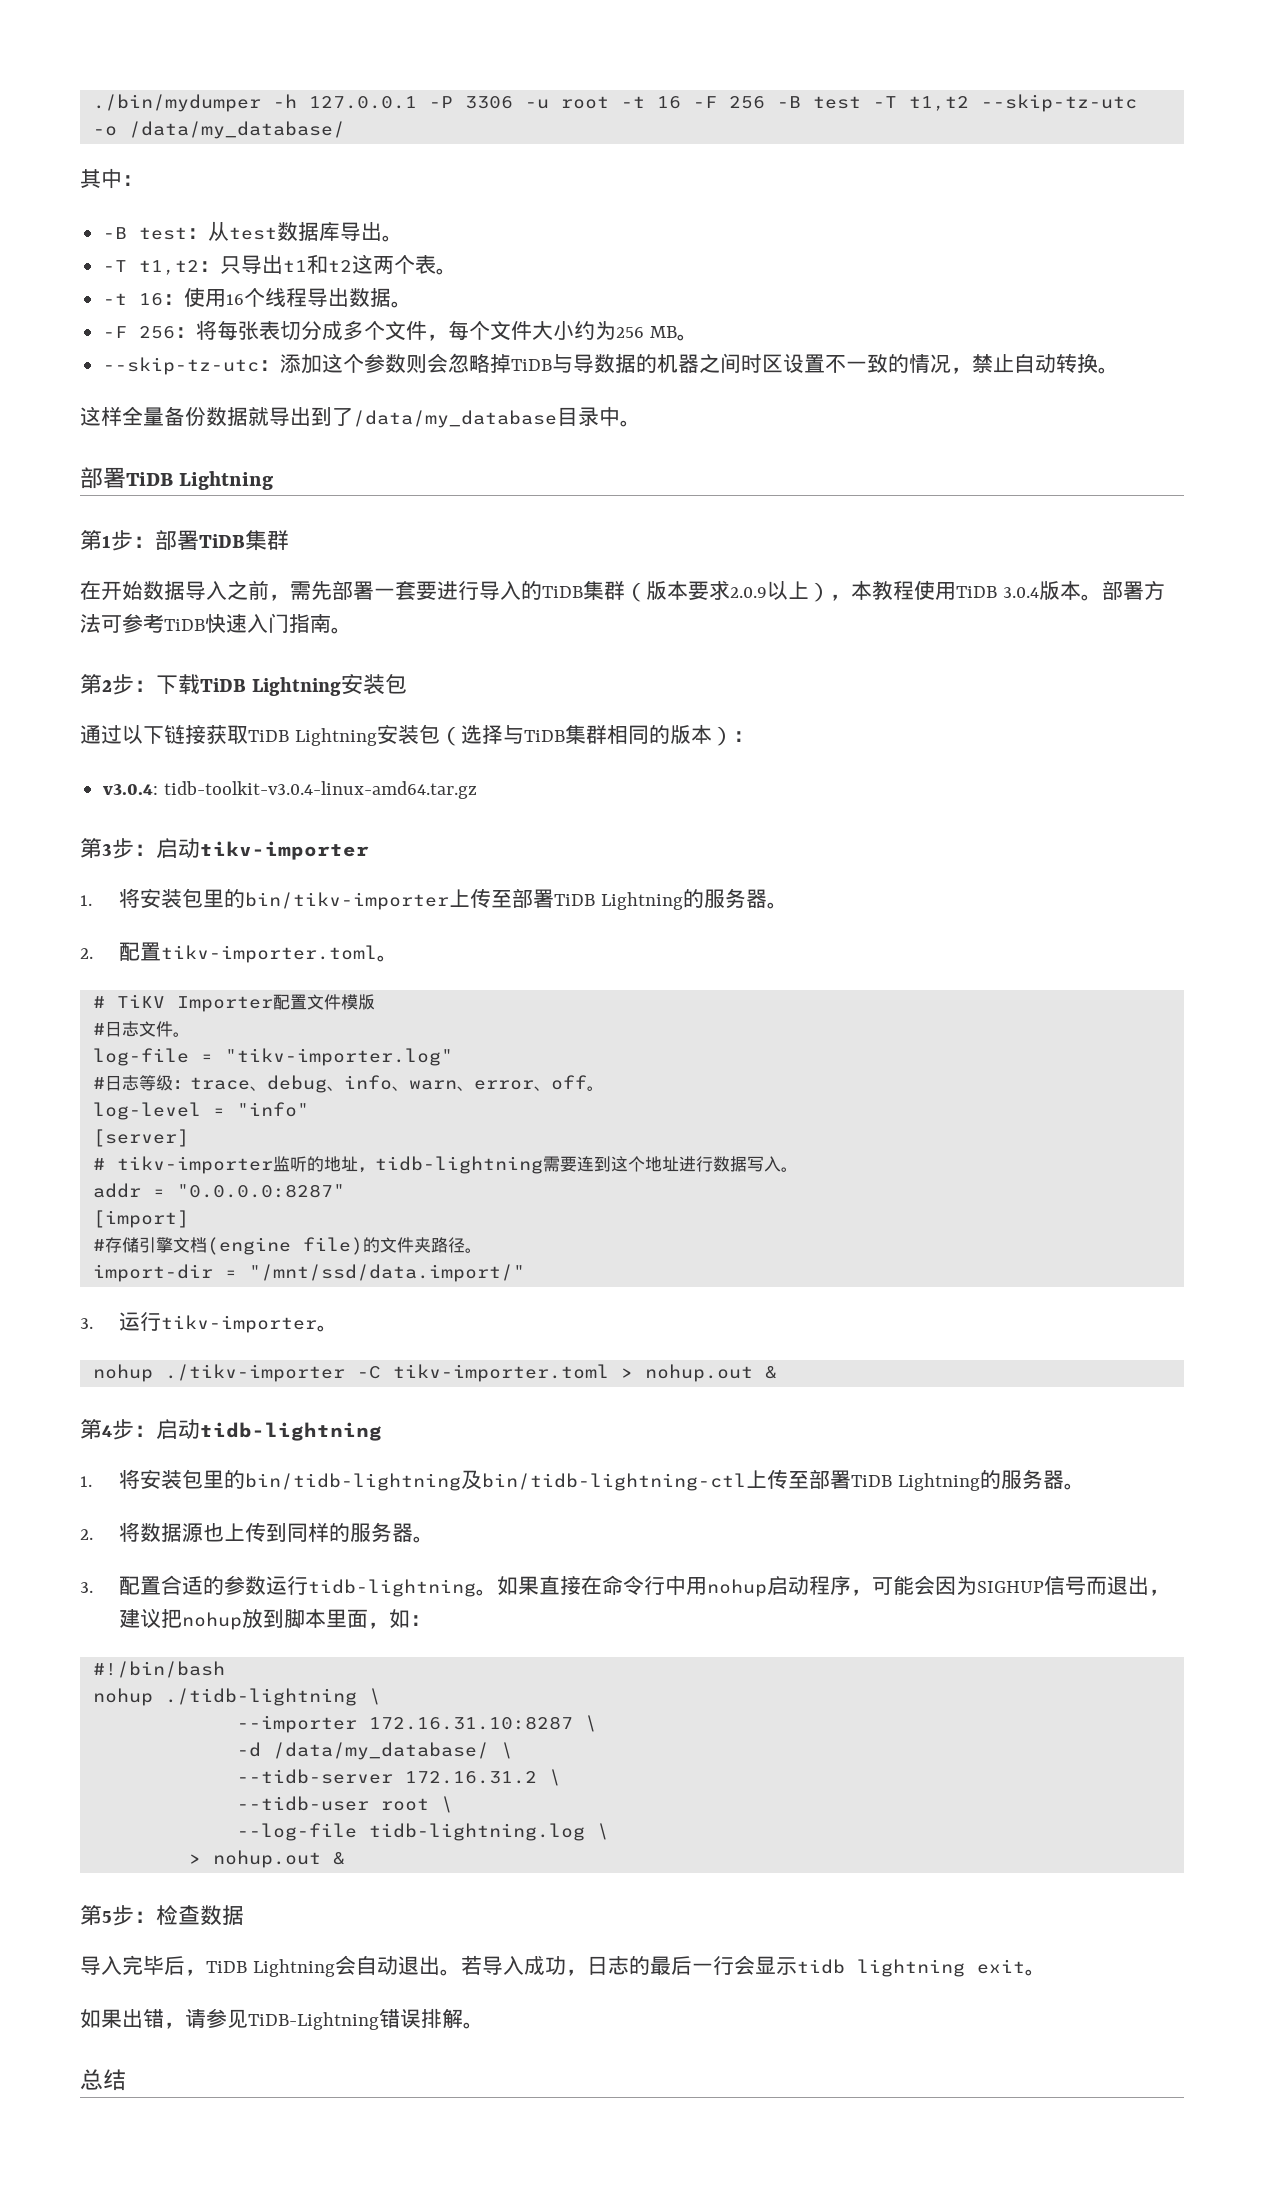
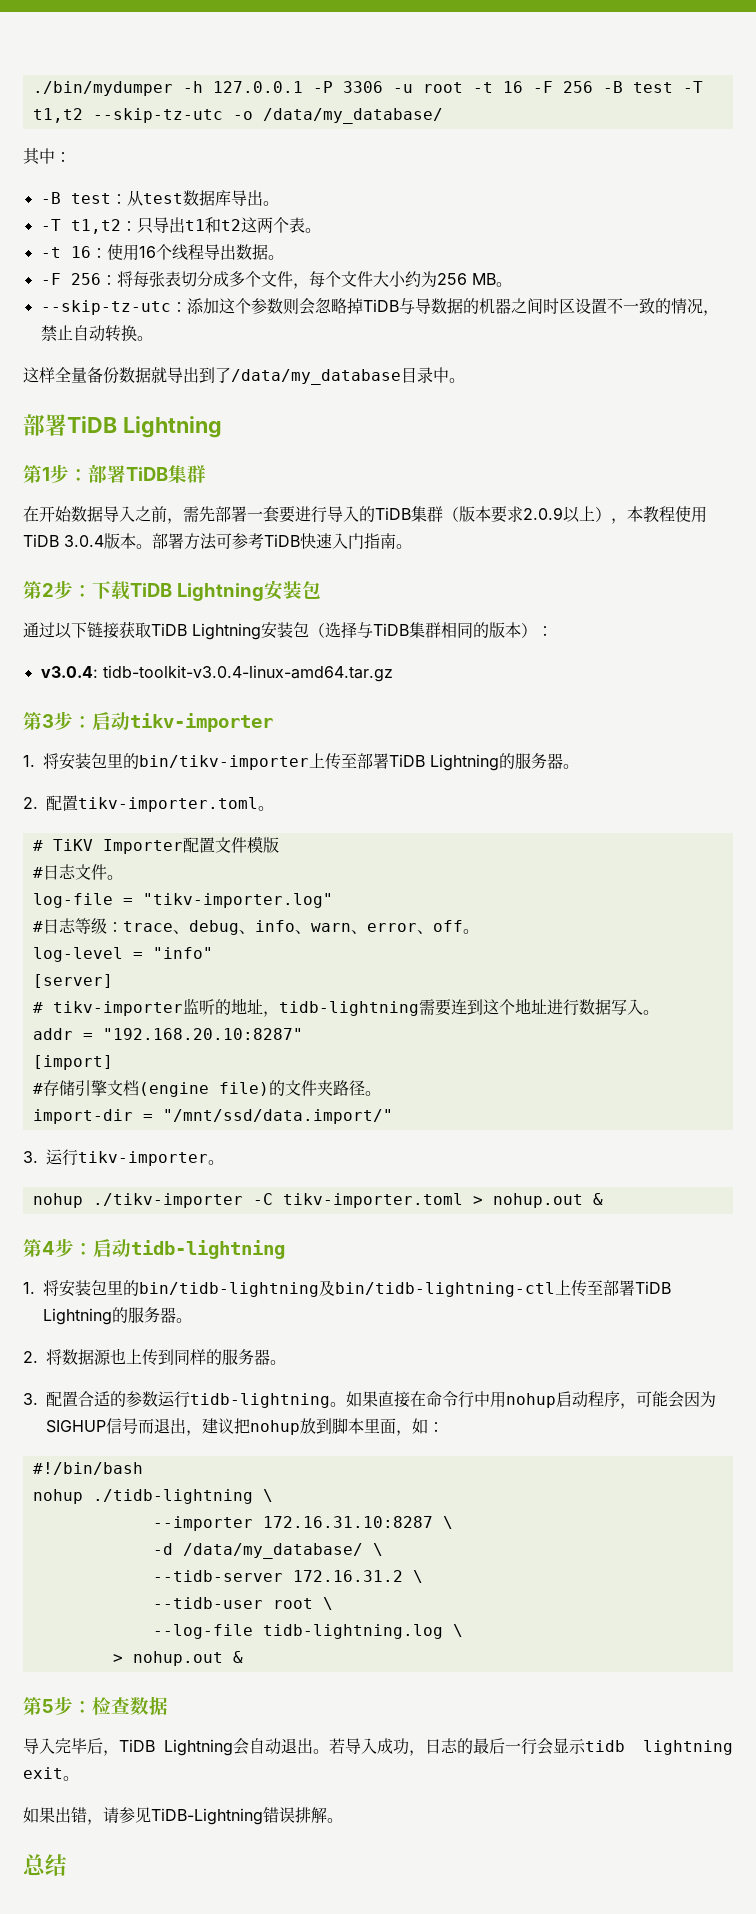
[176,1184,345,1198] "0.0.0.0:8287" -> [102,1028,303,1040] "192.168.20.10:8287"

